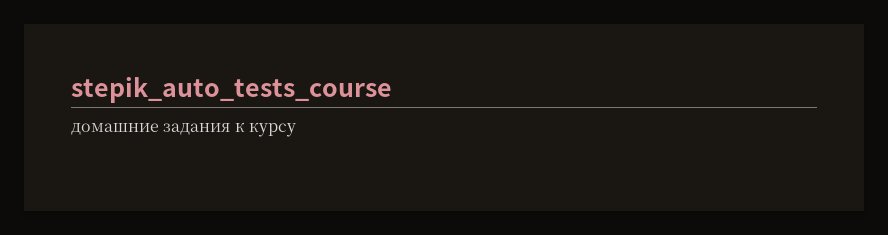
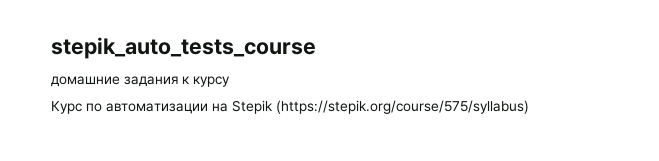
(296, 129) none -> [51,100,529,114] // Курс по автоматизации на Stepik (https://stepik.org/course/575/syllabus)

